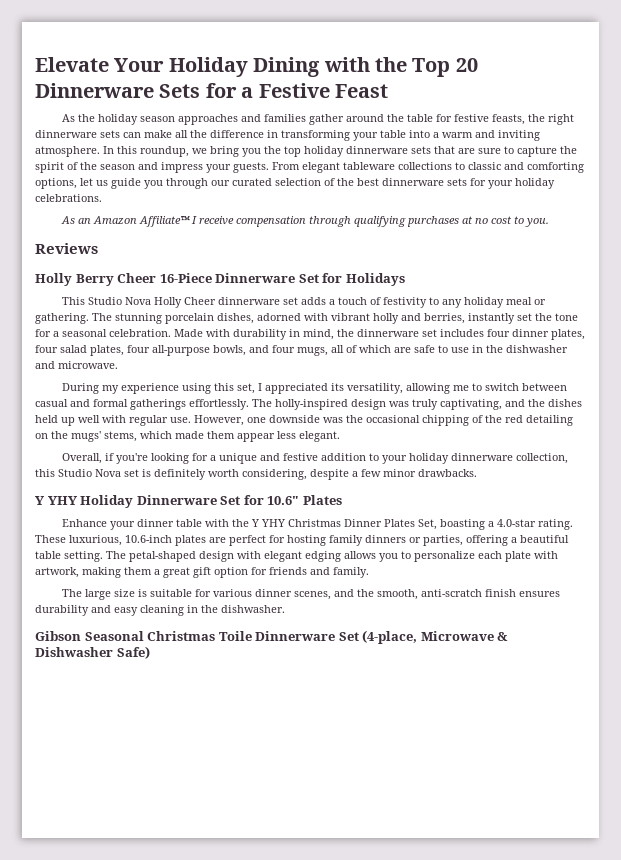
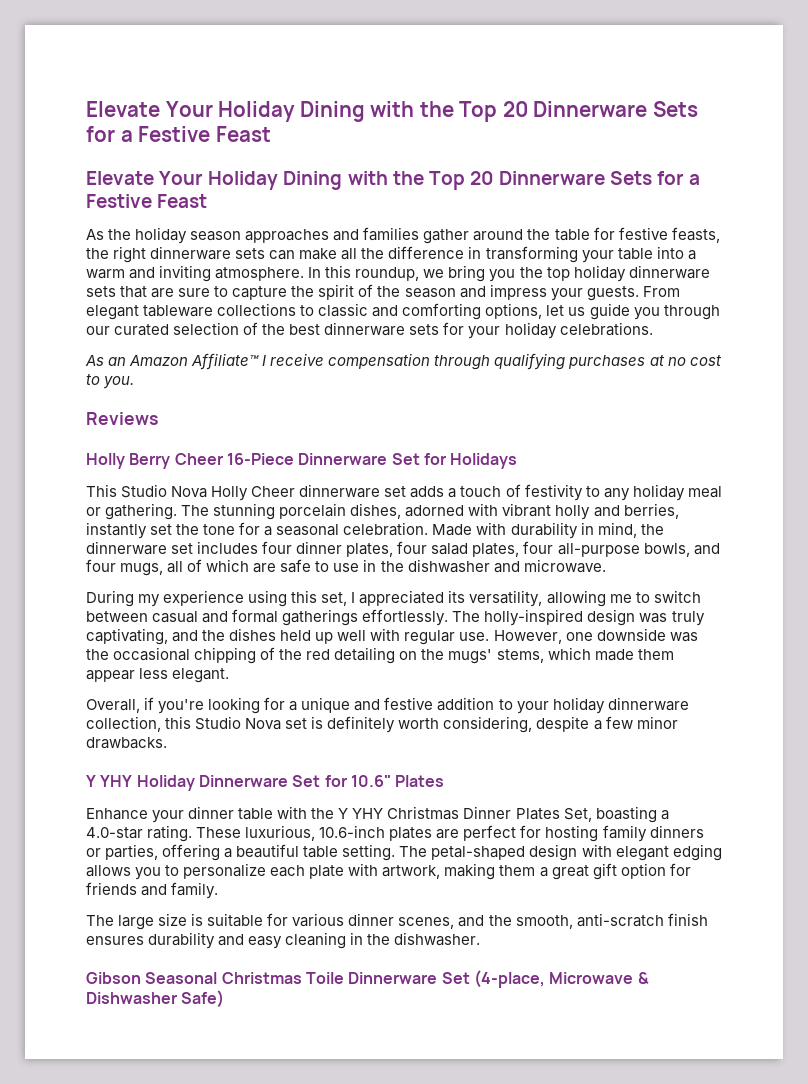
(388, 91) none -> [86,171,701,190] [86,194,208,208] // Elevate Your Holiday Dining with the Top 20 Dinnerware Sets for a Festive Feast

